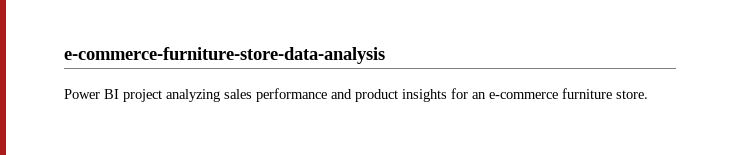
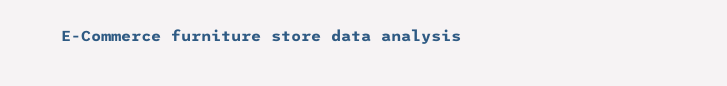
[64,47,385,64] [64,88,648,102] e-commerce-furniture-store-data-analysis // Power BI project analyzing sales performance and product insights for an e-commerce furniture store. -> [61,29,461,44] E-Commerce furniture store data analysis

